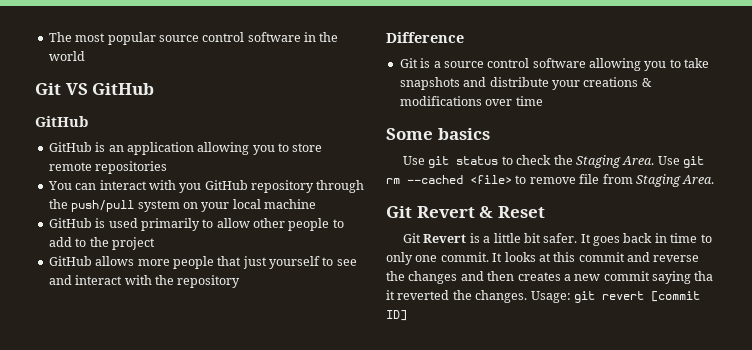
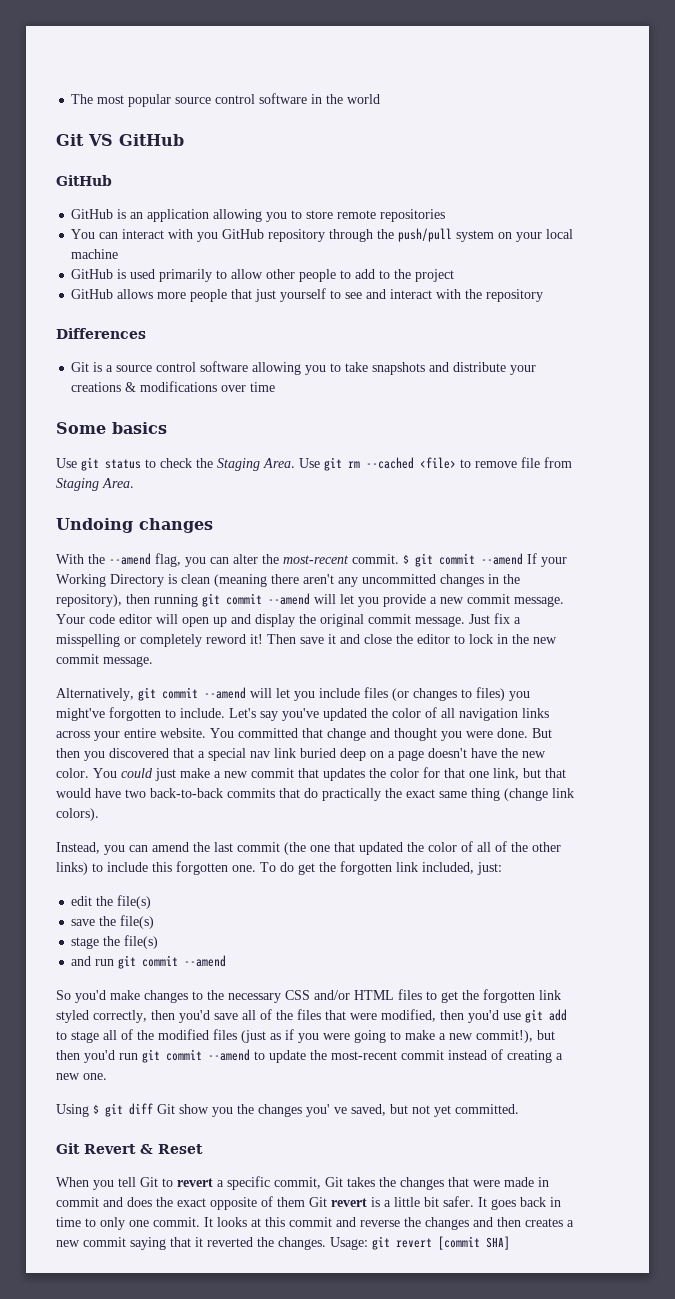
[386,32,464,43] Difference -> [56,328,146,339] Differences
[386,206,545,218] [403,233,467,243] Git Revert & Reset // Git Revert -> [56,518,213,533] [56,553,567,567] [56,574,520,587] [56,593,564,607] [56,613,521,627] [56,634,557,647] [56,654,153,667] [56,687,530,701] [56,707,549,721] [56,728,552,741] [56,748,546,761] [56,767,566,781] [56,788,574,801] [56,808,99,821] [56,841,561,855] [56,861,502,875] [71,895,152,909] [71,915,155,929] [71,935,159,949] [71,955,227,969] [56,989,561,1003] [56,1009,567,1023] [56,1029,555,1043] [56,1049,563,1063] [56,1073,107,1080] [56,1103,519,1117] [56,1143,203,1154] [56,1176,549,1190] [56,1196,367,1210] Undoing changes // With the --amend flag, you can alter the most-recent commit. $ git commit --amend If your Working Directory is clean (meaning there aren't any uncommitted changes in the repository), then running git commit --amend will let you provide a new commit message. Your code editor will open up and display the original commit message. Just fix a misspelling or completely reword it! Then save it and close the editor to lock in the new commit message. // Alternatively, git commit --amend will let you include files (or changes to files) you might've forgotten to include. Let's say you've updated the color of all navigation links across your entire website. You committed that change and thought you were done. But then you discovered that a special nav link buried deep on a page doesn't have the new color. You could just make a new commit that updates the color for that one link, but that would have two back-to-back commits that do practically the exact same thing (change link colors). // Instead, you can amend the last commit (the one that updated the color of all of the other links) to include this forgotten one. To do get the forgotten link included, just: // edit the file(s) // save the file(s) // stage the file(s) // and run git commit --amend // So you'd make changes to the necessary CSS and/or HTML files to get the forgotten link styled correctly, then you'd save all of the files that were modified, then you'd use git add to stage all of the modified files (just as if you were going to make a new commit!), but then you'd run git commit --amend to update the most-recent commit instead of creating a new one. // Using $ git diff Git show you the changes you' ve saved, but not yet committed. // Git Revert & Reset // When you tell Git to revert a specific commit, Git takes the changes that were made in commit and does the exact opposite of them Git revert
[694,271,714,281] tha -> [170,1237,191,1247] that
[386,310,407,321] ID] -> [486,1236,510,1250] SHA]

